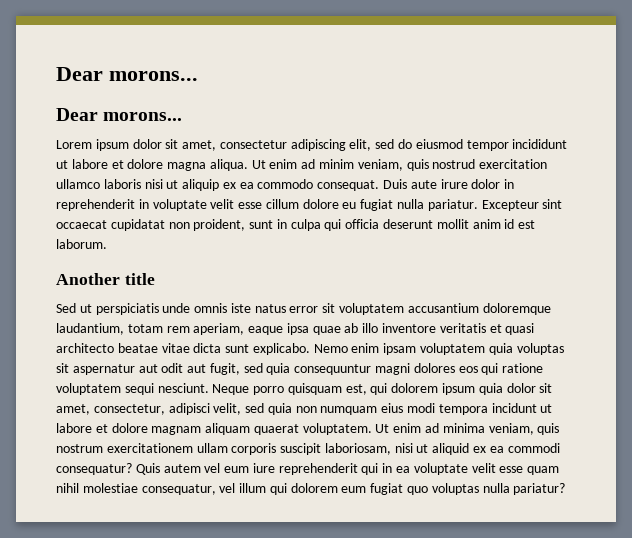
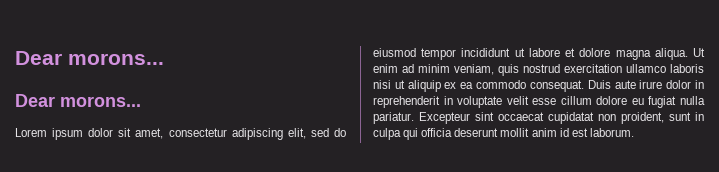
[56,273,155,285] [56,303,551,315] [56,323,535,335] [56,343,564,355] [56,363,544,375] [56,383,553,395] [56,403,553,415] [56,423,560,435] [56,443,560,455] [56,463,560,475] [56,483,566,495] // Another title // Sed ut perspiciatis unde omnis iste natus error sit voluptatem accusantium doloremque laudantium, totam rem aperiam, eaque ipsa quae ab illo inventore veritatis et quasi architecto beatae vitae dicta sunt explicabo. Nemo enim ipsam voluptatem quia voluptas sit aspernatur aut odit aut fugit, sed quia consequuntur magni dolores eos qui ratione voluptatem sequi nesciunt. Neque porro quisquam est, qui dolorem ipsum quia dolor sit amet, consectetur, adipisci velit, sed quia non numquam eius modi tempora incidunt ut labore et dolore magnam aliquam quaerat voluptatem. Ut enim ad minima veniam, quis nostrum exercitationem ullam corporis suscipit laboriosam, nisi ut aliquid ex ea commodi consequatur? Quis autem vel eum iure reprehenderit qui in ea voluptate velit esse quam nihil molestiae consequatur, vel illum qui dolorem eum fugiat quo voluptas nulla pariatur? -> (634, 132) none

